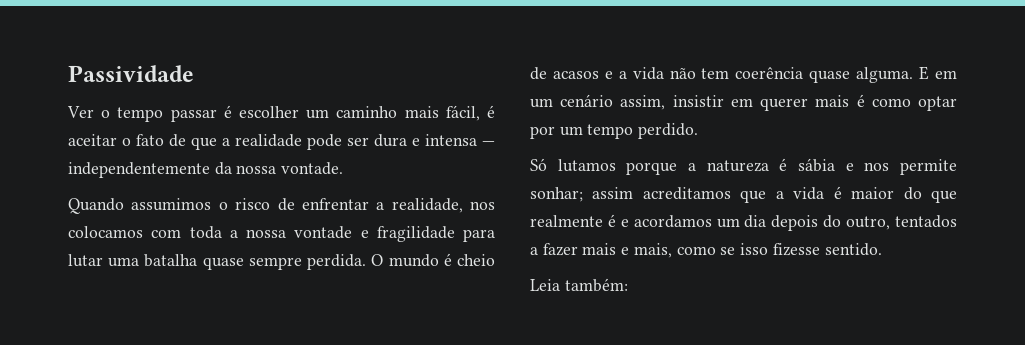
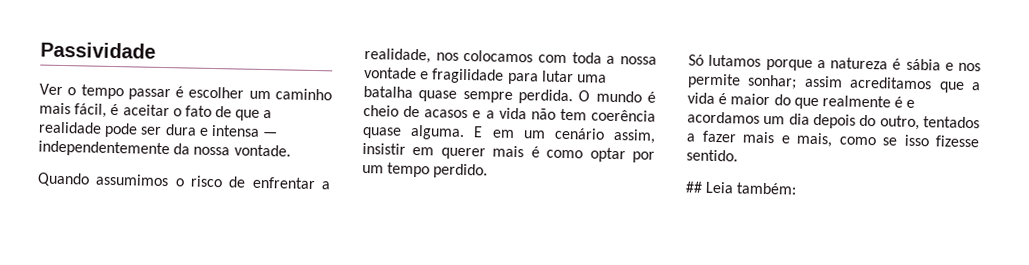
(882, 249) none -> [685,181,703,193] ##

